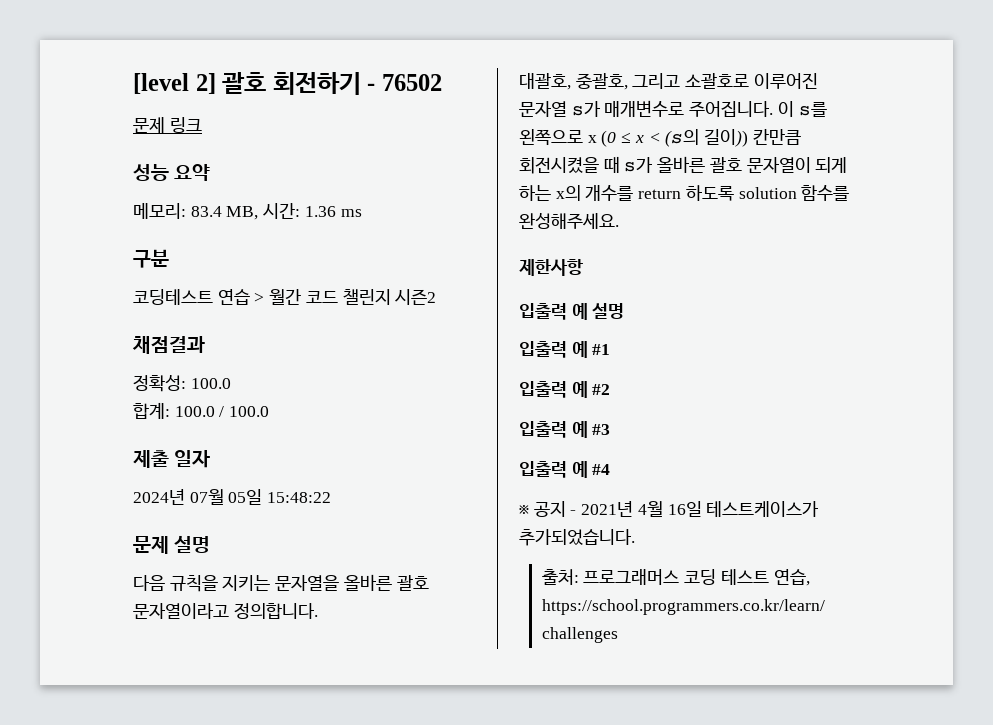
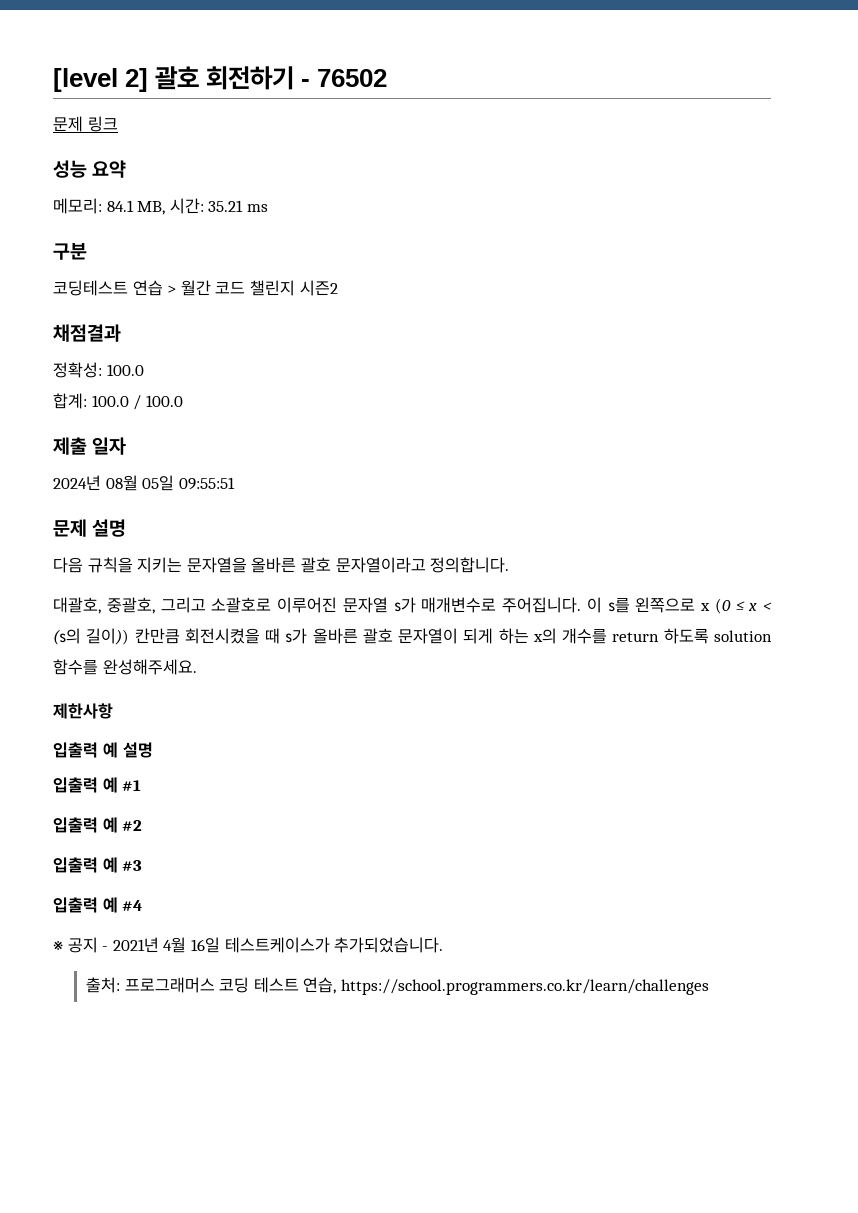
[190,206,222,217] 83.4 -> [106,200,134,212] 84.1
[304,206,336,217] 1.36 -> [208,200,244,212] 35.21
[189,489,332,505] 07월 05일 15:48:22 -> [105,475,235,491] 08월 05일 09:55:51

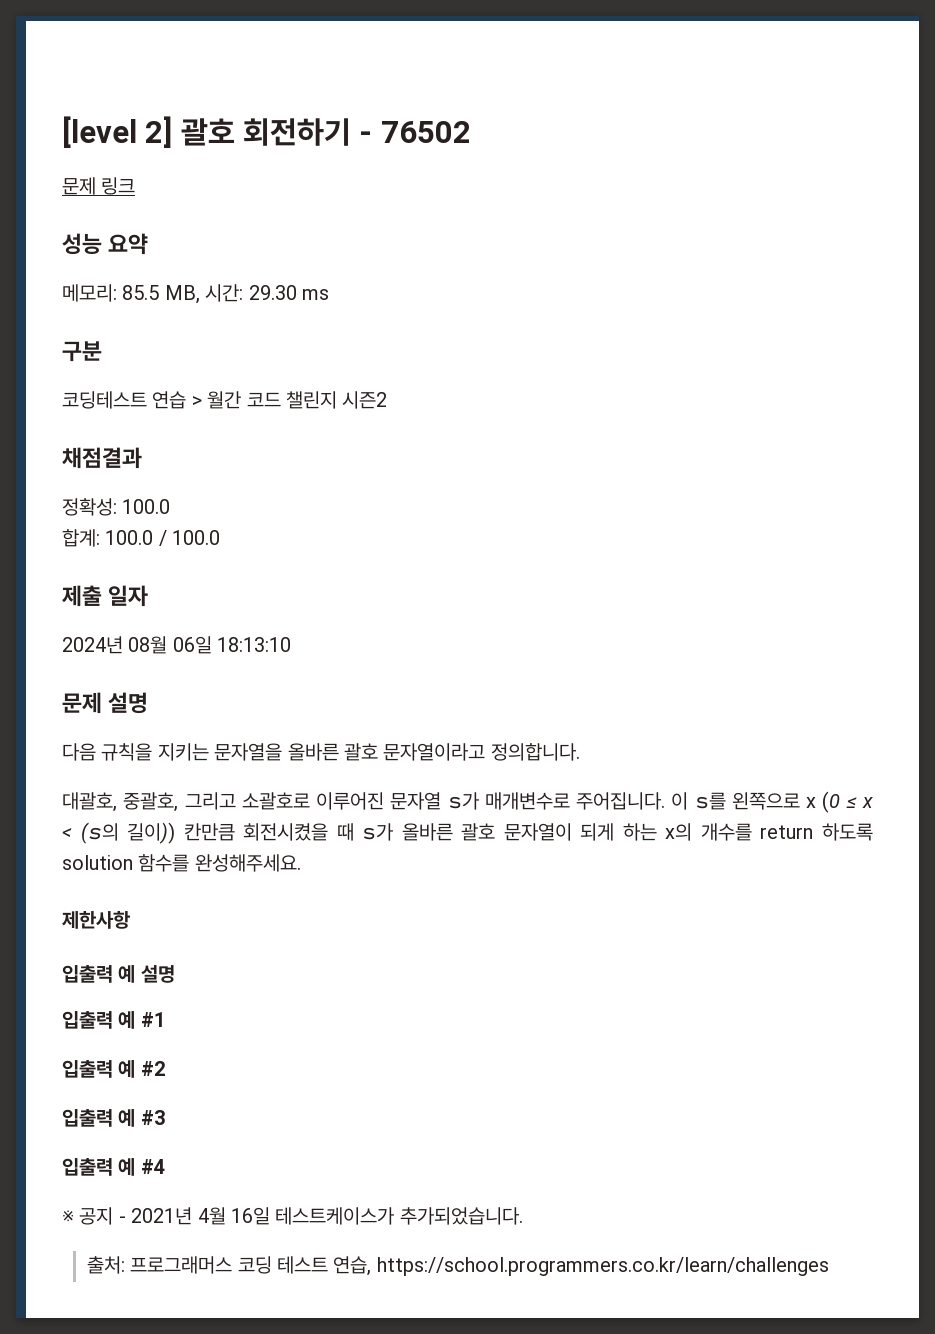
[106,200,134,212] 84.1 -> [122,285,160,300] 85.5
[208,200,244,212] 35.21 -> [248,285,297,300] 29.30
[142,475,235,491] 05일 09:55:51 -> [172,636,292,654] 06일 18:13:10

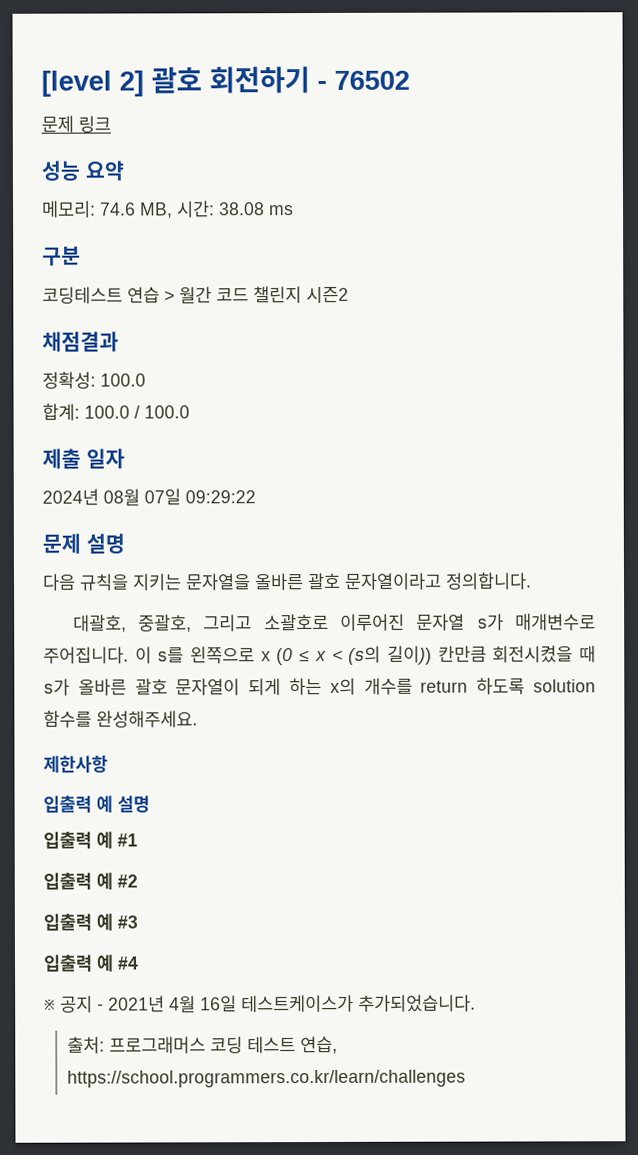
[122,285,160,300] 85.5 -> [100,202,136,216] 74.6
[248,285,297,300] 29.30 -> [219,202,265,216] 38.08
[172,636,292,654] 06일 18:13:10 -> [144,488,256,506] 07일 09:29:22

